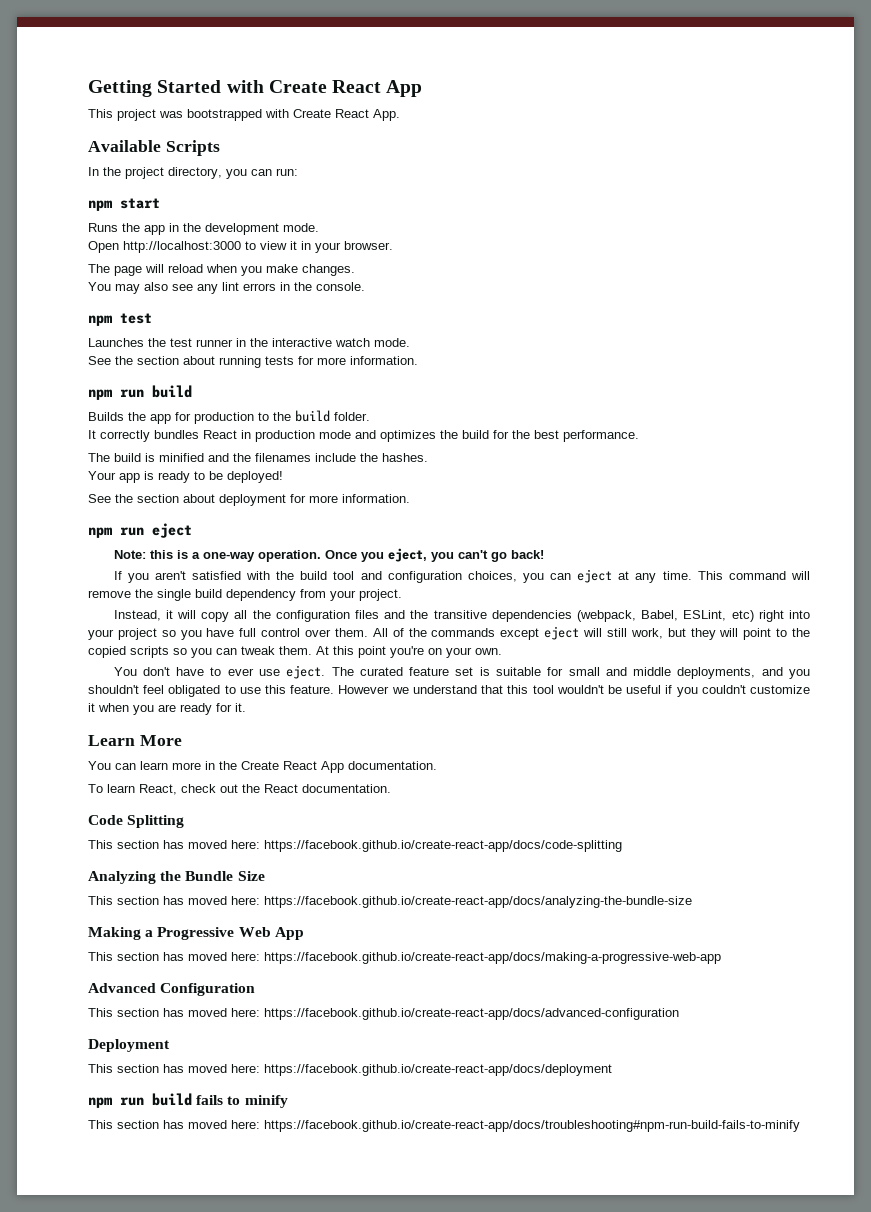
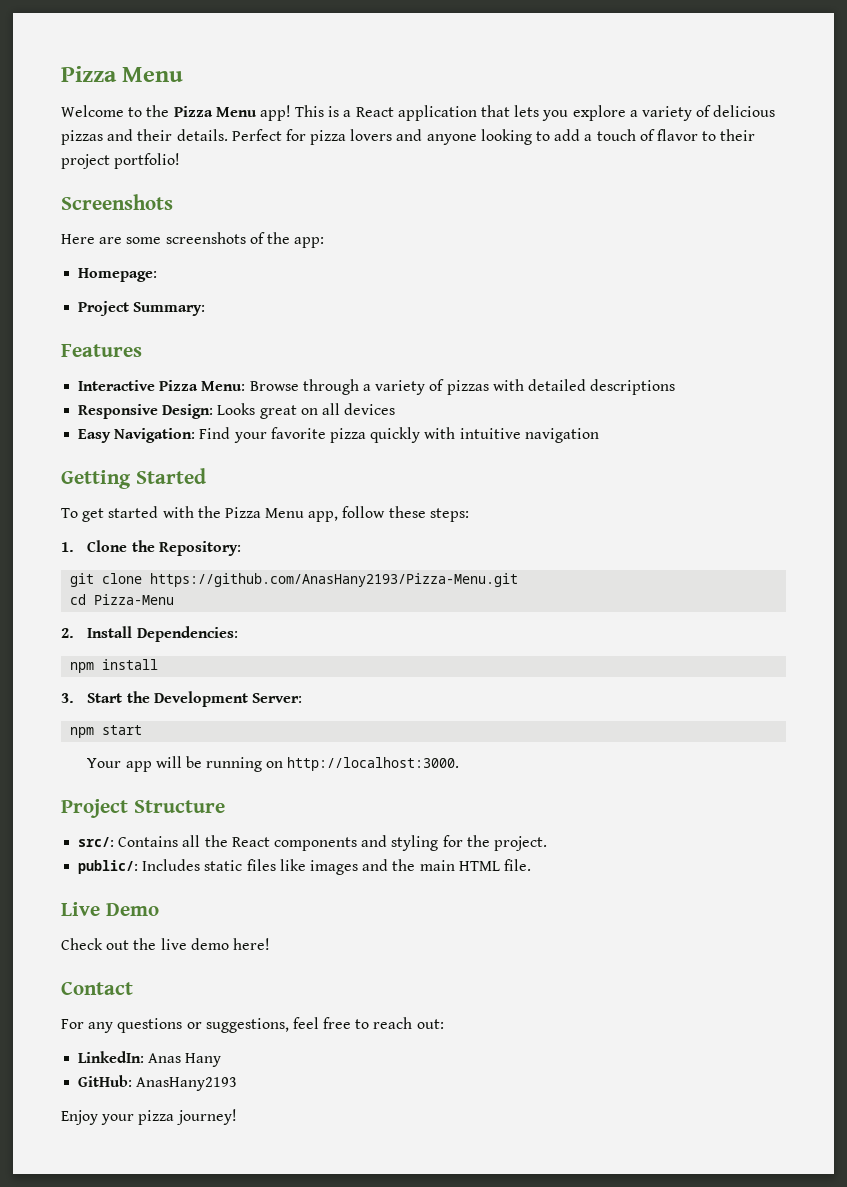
[88,80,423,97] [88,109,400,121] [88,140,220,156] [88,167,298,179] [88,198,160,211] [88,223,319,235] [88,241,393,253] [88,264,355,276] [88,282,365,294] [88,313,152,326] [88,338,410,347] [88,356,418,368] [88,385,192,400] [88,410,370,424] [88,430,639,442] [88,453,428,462] [88,471,283,483] [88,494,410,506] [88,523,192,538] [113,548,544,562] [113,569,810,583] [88,589,402,601] [113,610,810,622] [88,626,810,640] [88,646,502,658] [113,665,810,679] [88,685,811,697] [88,703,246,715] [88,735,182,746] [88,761,437,773] [88,784,391,795] [88,815,185,828] [88,840,622,852] [88,871,265,884] [88,896,692,908] [88,927,304,940] [88,952,721,964] [88,983,256,996] [88,1008,679,1020] [88,1039,170,1052] [88,1064,612,1076] [88,1093,288,1108] [88,1120,800,1132] Getting Started with Create React App // This project was bootstrapped with Create React App. // Available Scripts // In the project directory, you can run: // npm start // Runs the app in the development mode. // Open http://localhost:3000 to view it in your browser. // The page will reload when you make changes. // You may also see any lint errors in the console. // npm test // Launches the test runner in the interactive watch mode. // See the section about running tests for more information. // npm run build // Builds the app for production to the build folder. // It correctly bundles React in production mode and optimizes the build for the best performance. // The build is minified and the filenames include the hashes. // Your app is ready to be deployed! // See the section about deployment for more information. // npm run eject // Note: this is a one-way operation. Once you eject, you can't go back! // If you aren't satisfied with the build tool and configuration choices, you can eject at any time. This command will remove the single build dependency from your project. // Instead, it will copy all the configuration files and the transitive dependencies (webpack, Babel, ESLint, etc) right into your project so you have full control over them. All of the commands except eject will still work, but they will point to the copied scripts so you can tweak them. At this point you're on your own. // You don't have to ever use eject. The curated feature set is suitable for small and middle deployments, and you shouldn't feel obligated to use this feature. However we understand that this tool wouldn't be useful if you couldn't customize it when you are ready for it. // Learn More // You can learn more in the Create React App documentation. // To learn React, check out the React documentation. // Code Splitting // This section has moved here: https://facebook.github.io/create-react-app/docs/code-splitting // Analyzing the Bundle Size // This section has moved here: https://facebook.github.io/create-react-app/docs/analyzing-the-bundle-size // Making a Progressive Web App // This section has moved here: https://facebook.github.io/create-react-app/docs/making-a-progressive-web-app // Advanced Configuration // This section has moved here: https://facebook.github.io/create-react-app/docs/advanced-configuration // Deployment // This section has moved here: https://facebook.github.io/create-react-app/docs/deployment // npm run build fails to minify // This section has moved here: https://facebook.github.io/create-react-app/docs/troubleshooting#npm-run-build-fails-to-minify -> [61,66,184,82] [61,105,776,121] [61,129,756,145] [61,153,181,169] [61,194,173,210] [61,232,325,248] [78,268,158,282] [78,301,206,316] [61,344,142,357] [78,379,676,395] [78,403,396,419] [78,427,599,443] [61,468,206,489] [61,506,469,522] [61,540,241,556] [70,573,519,587] [70,594,175,605] [61,626,238,642] [70,659,159,673] [61,691,302,707] [70,725,143,738] [87,756,460,772] [61,799,225,818] [78,835,547,851] [78,859,531,875] [61,902,159,916] [61,938,270,950] [61,982,133,995] [61,1017,444,1033] [78,1051,222,1067] [78,1075,238,1091] [61,1109,237,1125] Pizza Menu // Welcome to the Pizza Menu app! This is a React application that lets you explore a variety of delicious pizzas and their details. Perfect for pizza lovers and anyone looking to add a touch of flavor to their project portfolio! // Screenshots // Here are some screenshots of the app: // Homepage: // Project Summary: // Features // Interactive Pizza Menu: Browse through a variety of pizzas with detailed descriptions // Responsive Design: Looks great on all devices // Easy Navigation: Find your favorite pizza quickly with intuitive navigation // Getting Started // To get started with the Pizza Menu app, follow these steps: // 1. Clone the Repository: // git clone https://github.com/AnasHany2193/Pizza-Menu.git // cd Pizza-Menu // 2. Install Dependencies: // npm install // 3. Start the Development Server: // npm start // Your app will be running on http://localhost:3000. // Project Structure // src/: Contains all the React components and styling for the project. // public/: Includes static files like images and the main HTML file. // Live Demo // Check out the live demo here! // Contact // For any questions or suggestions, feel free to reach out: // LinkedIn: Anas Hany // GitHub: AnasHany2193 // Enjoy your pizza journey!

